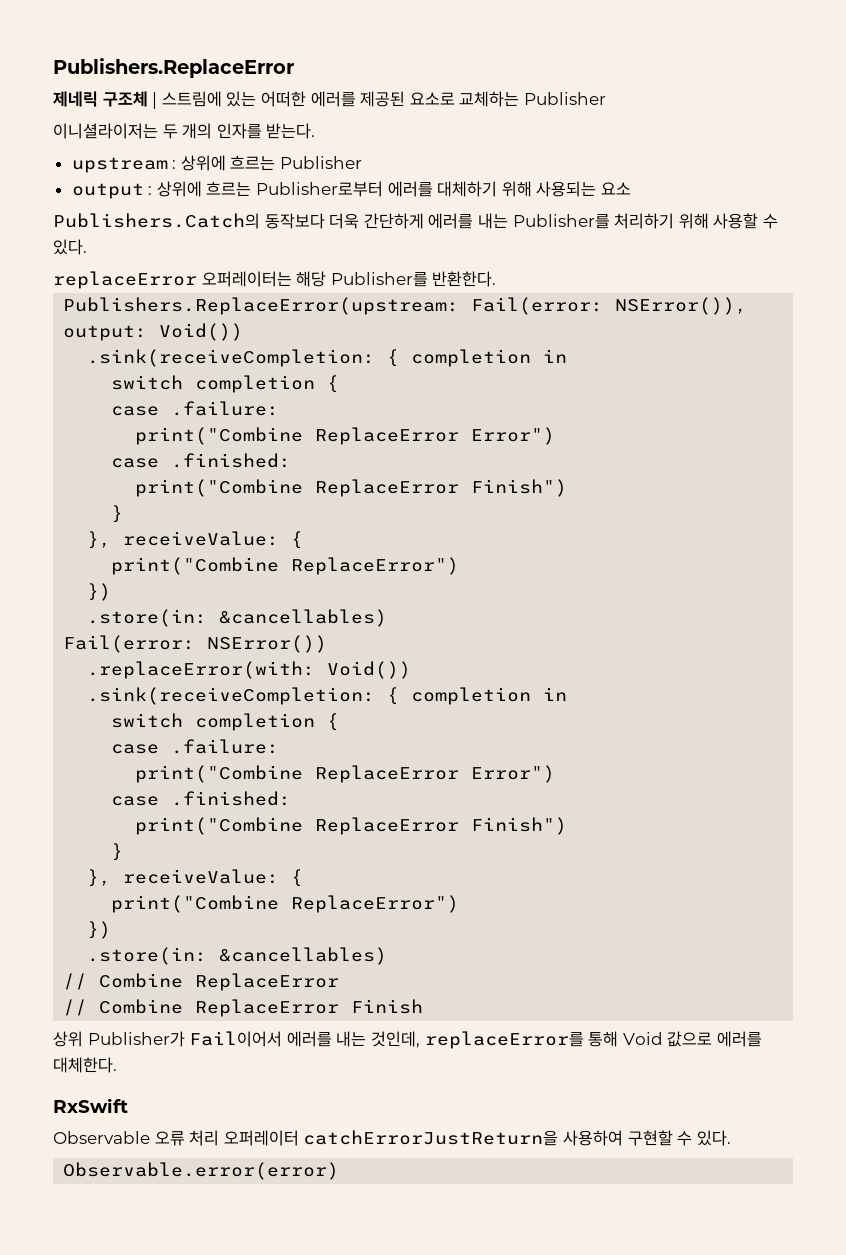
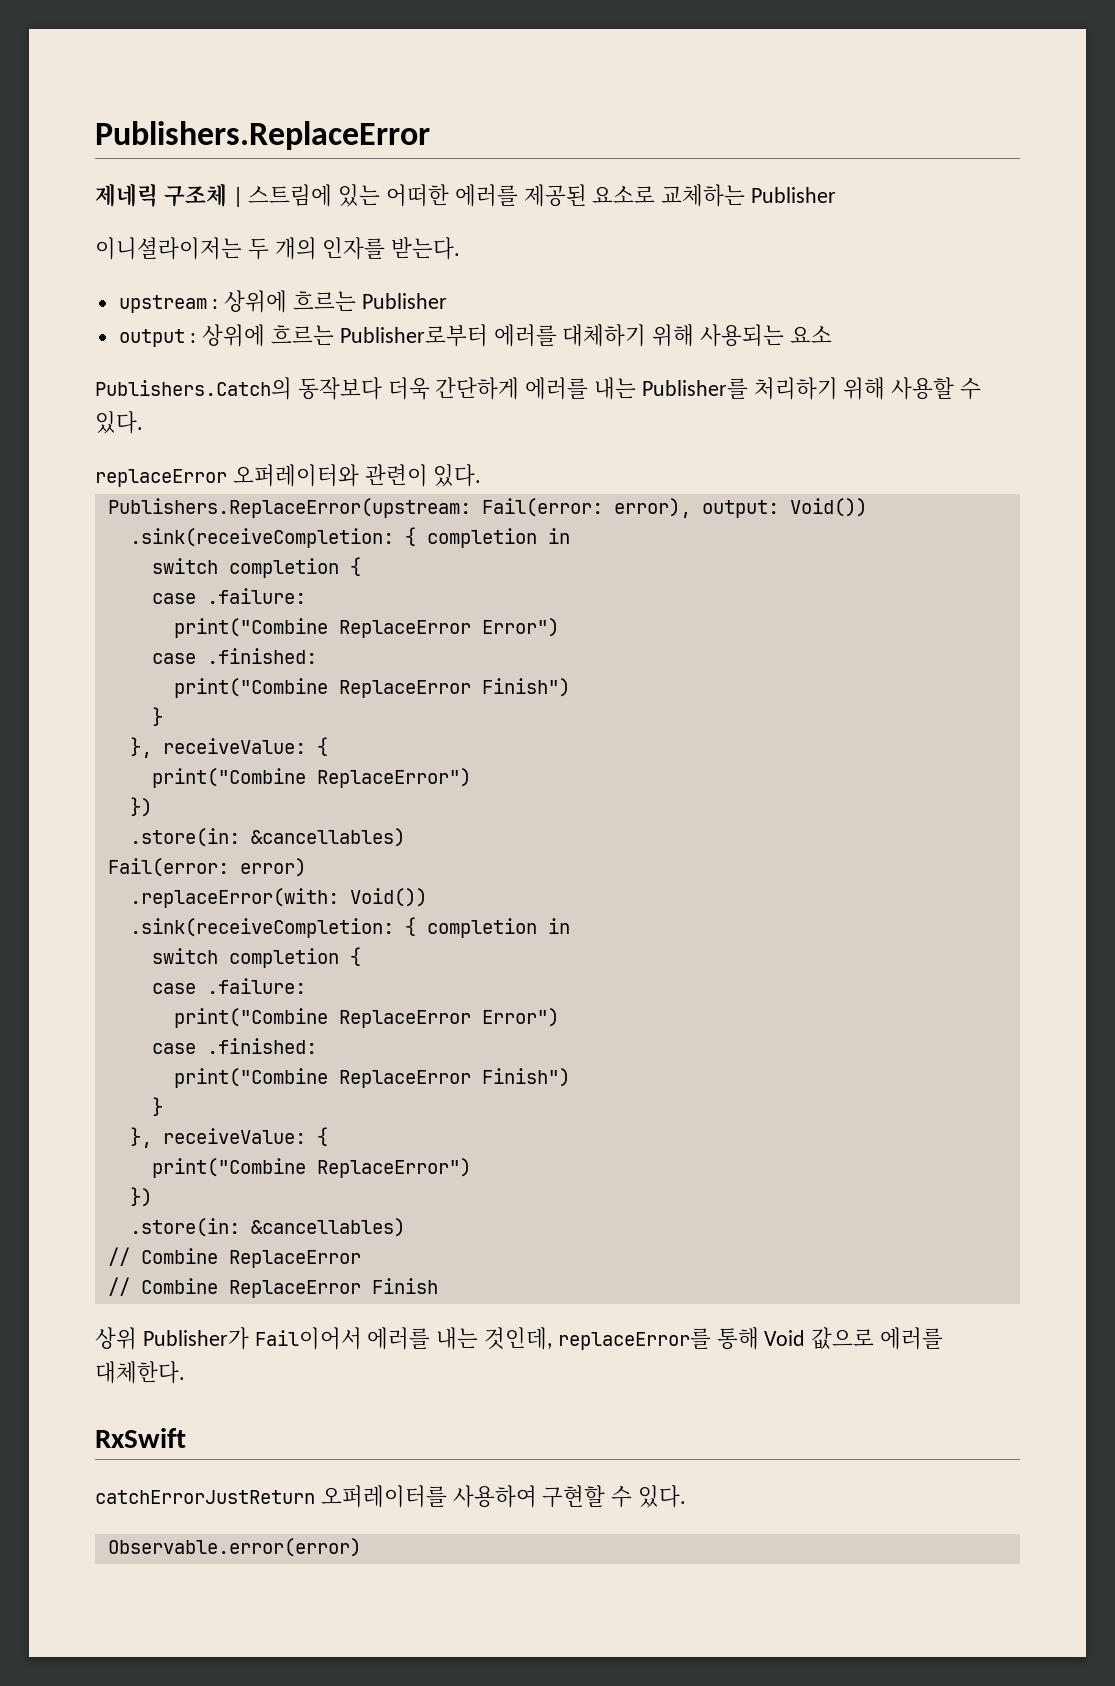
[201,271,497,287] 오퍼레이터는 해당 Publisher를 반환한다. -> [232,464,482,487] 오퍼레이터와 관련이 있다.
[615,297,748,315] NSError()), -> [613,498,691,518] error),
[207,635,328,653] NSError()) -> [239,858,306,877] error)
[53,1130,559,1146] Observable 오류 처리 오퍼레이터 catchErrorJustReturn을 -> [95,1485,447,1508] catchErrorJustReturn 오퍼레이터를

